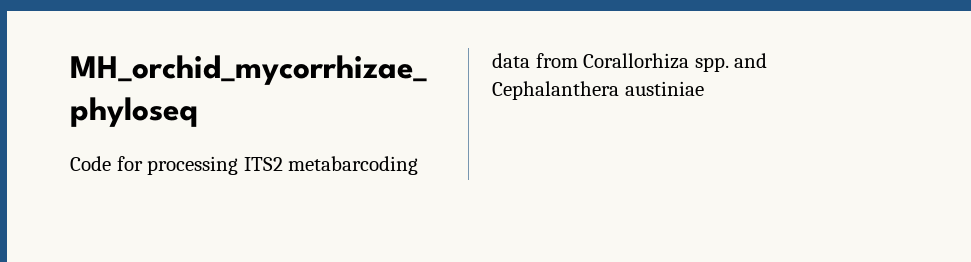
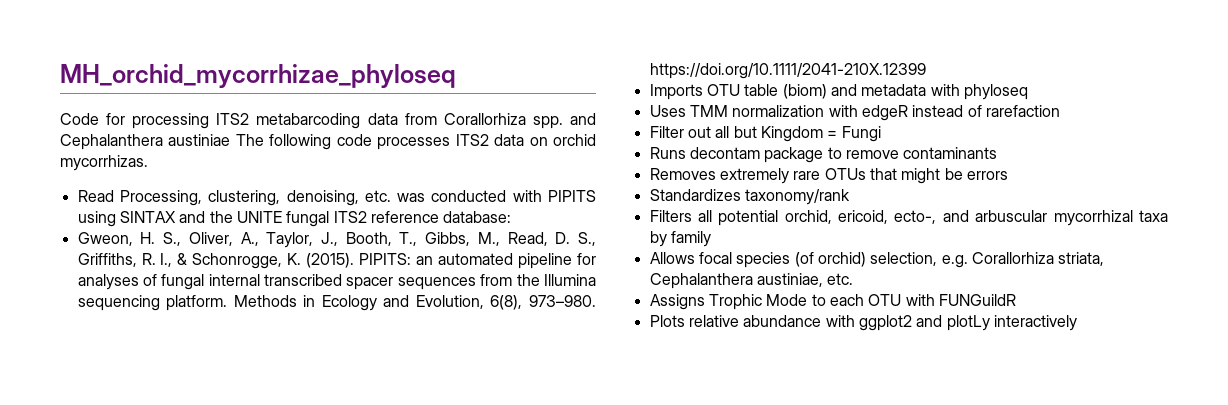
(704, 88) none -> [235,134,597,150] [60,155,148,171] [77,190,596,206] [77,211,512,227] [77,232,596,248] [77,253,596,269] [77,274,596,290] [77,295,596,311] [649,63,926,79] [649,84,1028,100] [649,105,1060,121] [649,126,881,142] [649,147,998,163] [649,168,1008,184] [649,189,850,205] [649,210,1168,226] [649,231,711,247] [649,252,1105,268] [649,273,854,289] [649,294,1016,310] [649,315,1077,331] The following code processes ITS2 data on orchid mycorrhizas. // Read Processing, clustering, denoising, etc. was conducted with PIPITS using SINTAX and the UNITE fungal ITS2 reference database: // Gweon, H. S., Oliver, A., Taylor, J., Booth, T., Gibbs, M., Read, D. S., Griffiths, R. I., & Schonrogge, K. (2015). PIPITS: an automated pipeline for analyses of fungal internal transcribed spacer sequences from the Illumina sequencing platform. Methods in Ecology and Evolution, 6(8), 973–980. https://doi.org/10.1111/2041-210X.12399 // Imports OTU table (biom) and metadata with phyloseq // Uses TMM normalization with edgeR instead of rarefaction // Filter out all but Kingdom = Fungi // Runs decontam package to remove contaminants // Removes extremely rare OTUs that might be errors // Standardizes taxonomy/rank // Filters all potential orchid, ericoid, ecto-, and arbuscular mycorrhizal taxa by family // Allows focal species (of orchid) selection, e.g. Corallorhiza striata, Cephalanthera austiniae, etc. // Assigns Trophic Mode to each OTU with FUNGuildR // Plots relative abundance with ggplot2 and plotLy interactively

